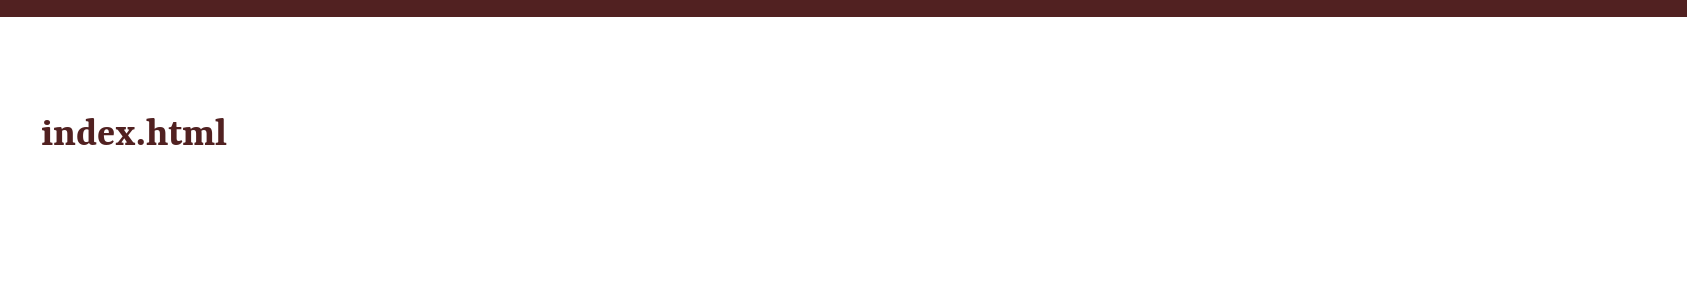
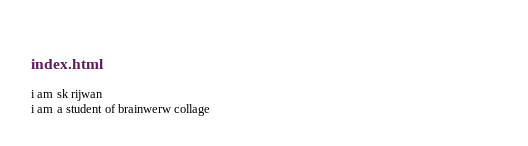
(227, 131) none -> [31,89,104,101] [31,104,211,116] // i am sk rijwan // i am a student of brainwerw collage

